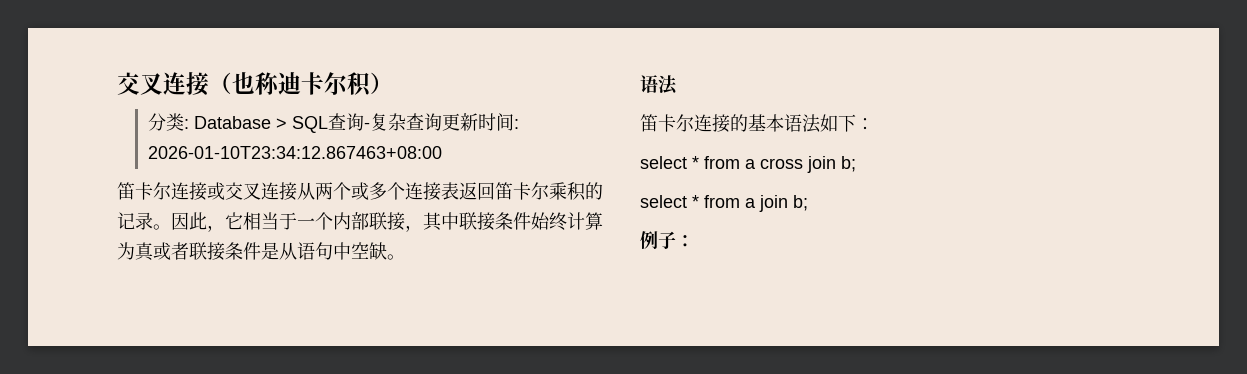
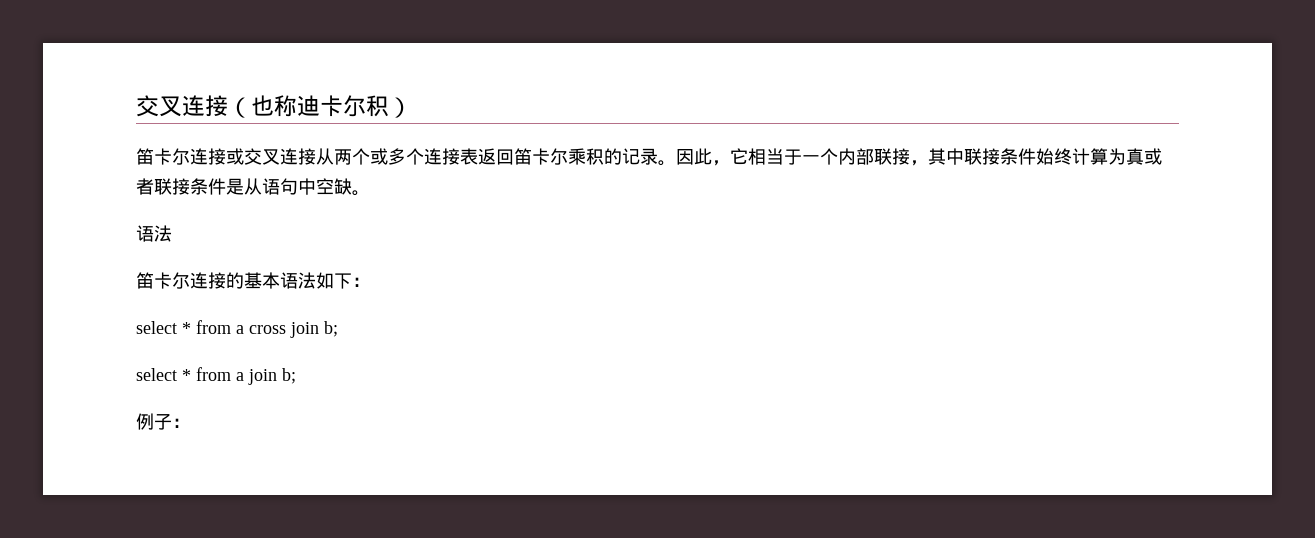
[147,113,519,133] [147,146,442,159] // 分类: Database > SQL查询-复杂查询更新时间: 2026-01-10T23:34:12.867463+08:00 -> (412, 107) none

